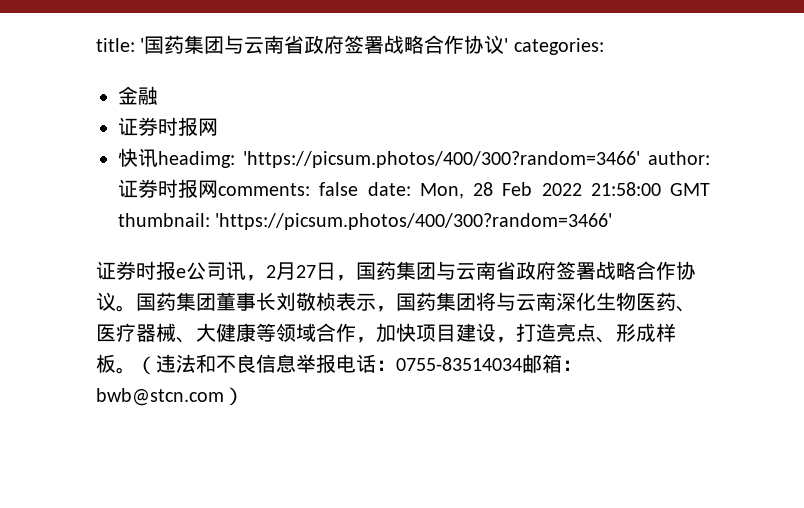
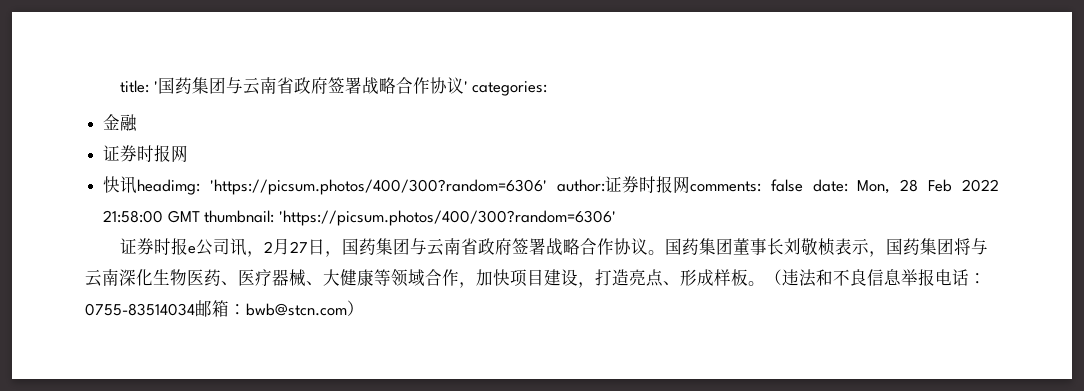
[243,151,640,168] 'https://picsum.photos/400/300?random=3466' -> [210,179,548,195] 'https://picsum.photos/400/300?random=6306'
[215,213,613,230] 'https://picsum.photos/400/300?random=3466' -> [278,210,616,226] 'https://picsum.photos/400/300?random=6306'

